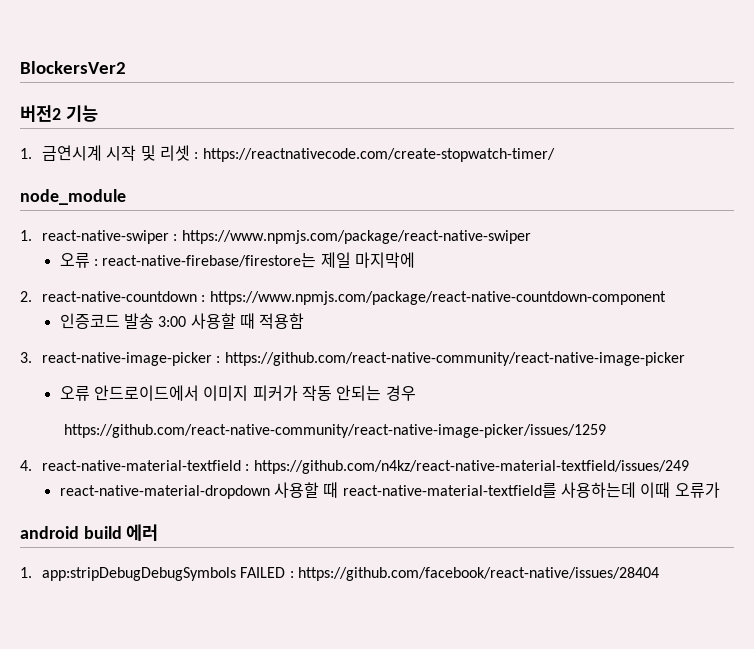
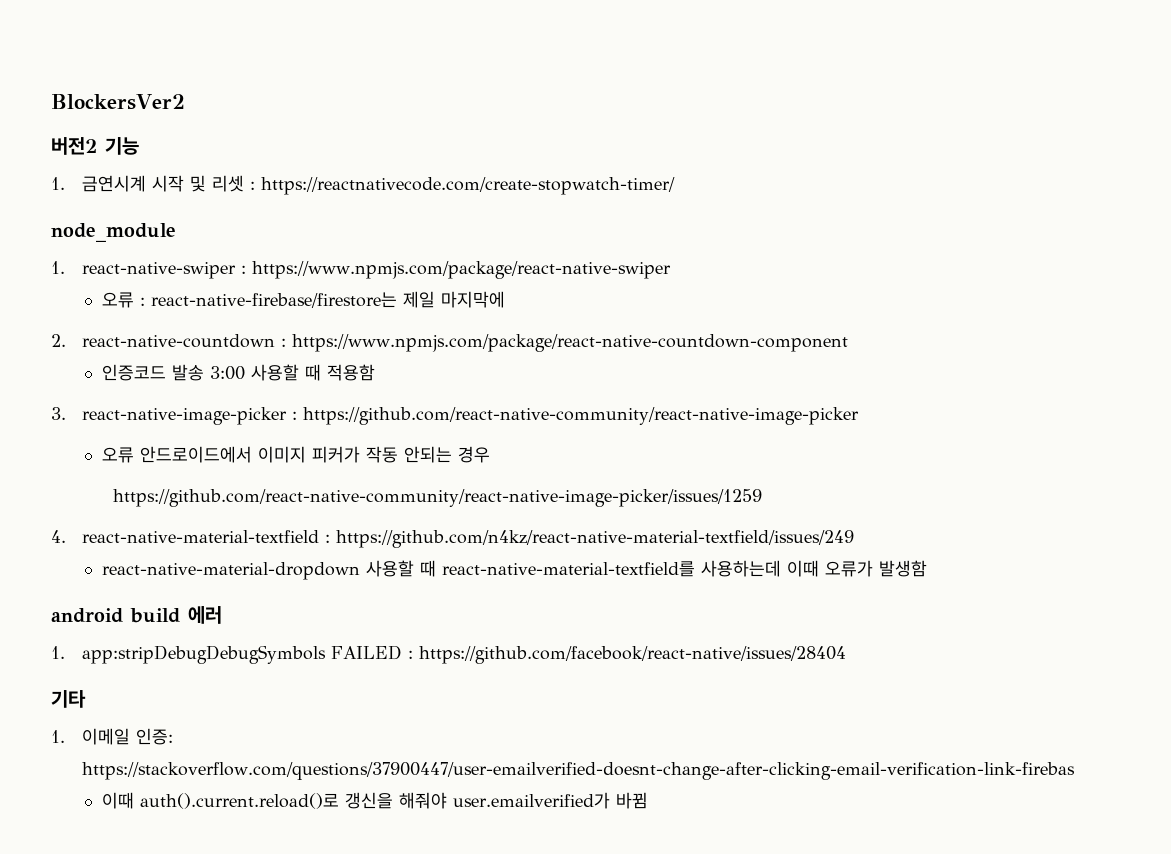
(720, 490) none -> [878,560,927,577] 발생함
(660, 574) none -> [51,690,86,708] [51,728,173,745] [81,762,1075,780] [101,792,648,809] // 기타 // 1. 이메일 인증: https://stackoverflow.com/questions/37900447/user-emailverified-doesnt-change-after-clicking-email-verification-link-firebas // 이때 auth().current.reload()로 갱신을 해줘야 user.emailverified가 바뀜

